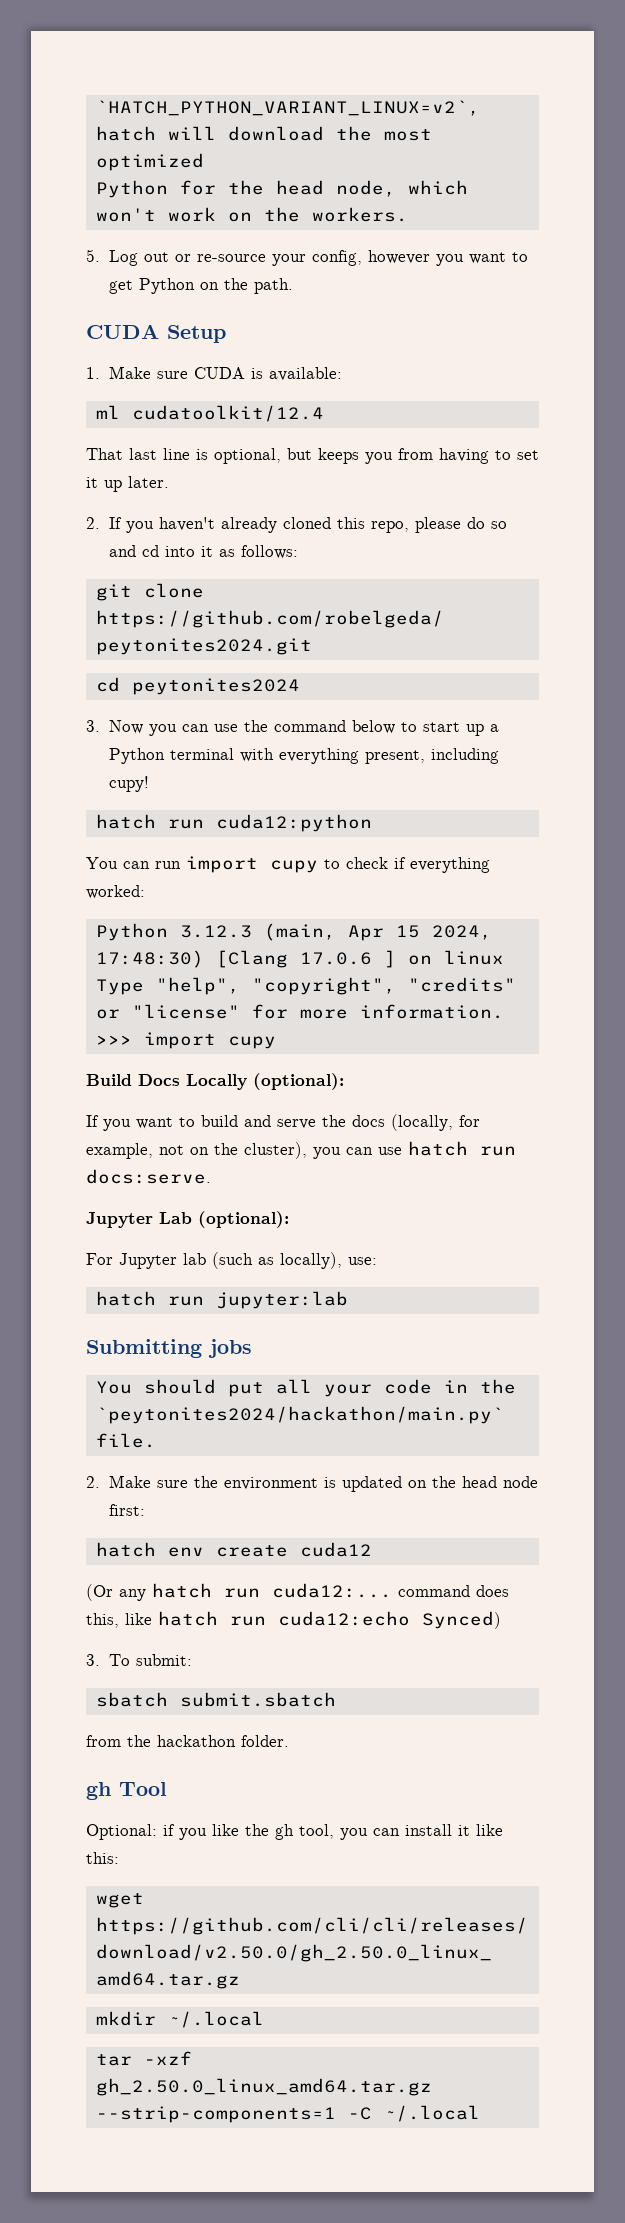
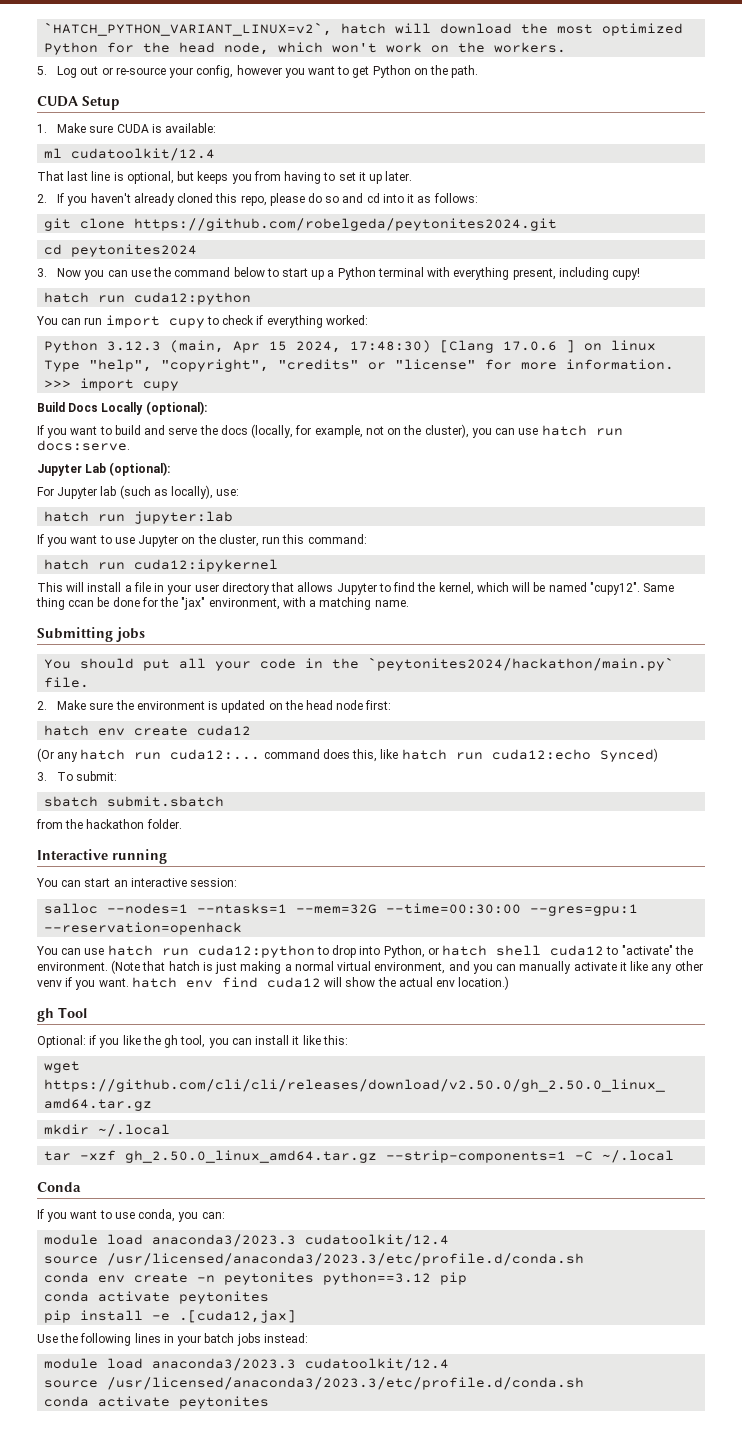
(348, 1300) none -> [37,534,367,547] [44,559,279,572] [37,582,675,595] [36,597,409,610] // If you want to use Jupyter on the cluster, run this command: // hatch run cuda12:ipykernel // This will install a file in your user directory that allows Jupyter to find the kernel, which will be named "cupy12". Same thing ccan be done for the "jax" environment, with a matching name.
(289, 1741) none -> [37,849,167,864] [36,878,238,887] [44,903,639,916] [44,922,243,935] [36,945,693,958] [37,960,703,974] [37,976,510,990] // Interactive running // You can start an interactive session: // salloc --nodes=1 --ntasks=1 --mem=32G --time=00:30:00 --gres=gpu:1 --reservation=openhack // You can use hatch run cuda12:python to drop into Python, or hatch shell cuda12 to "activate" the environment. (Note that hatch is just making a normal virtual environment, and you can manually activate it like any other venv if you want. hatch env find cuda12 will show the actual env location.)
(480, 2113) none -> [37,1182,81,1192] [37,1209,225,1222] [44,1234,450,1247] [44,1253,585,1266] [44,1272,468,1285] [44,1291,270,1304] [44,1310,297,1323] [37,1333,308,1346] [44,1358,450,1371] [44,1377,585,1390] [44,1396,270,1409] // Conda // If you want to use conda, you can: // module load anaconda3/2023.3 cudatoolkit/12.4 // source /usr/licensed/anaconda3/2023.3/etc/profile.d/conda.sh // conda env create -n peytonites python==3.12 pip // conda activate peytonites // pip install -e .[cuda12,jax] // Use the following lines in your batch jobs instead: // module load anaconda3/2023.3 cudatoolkit/12.4 // source /usr/licensed/anaconda3/2023.3/etc/profile.d/conda.sh // conda activate peytonites

